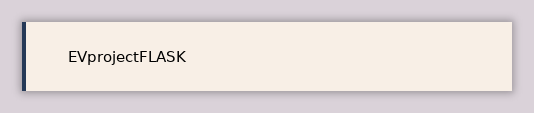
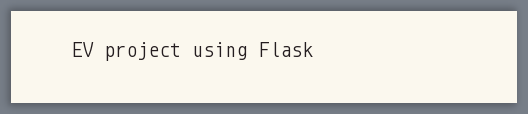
[68,51,187,65] EVprojectFLASK -> [71,42,313,61] EV project using Flask

